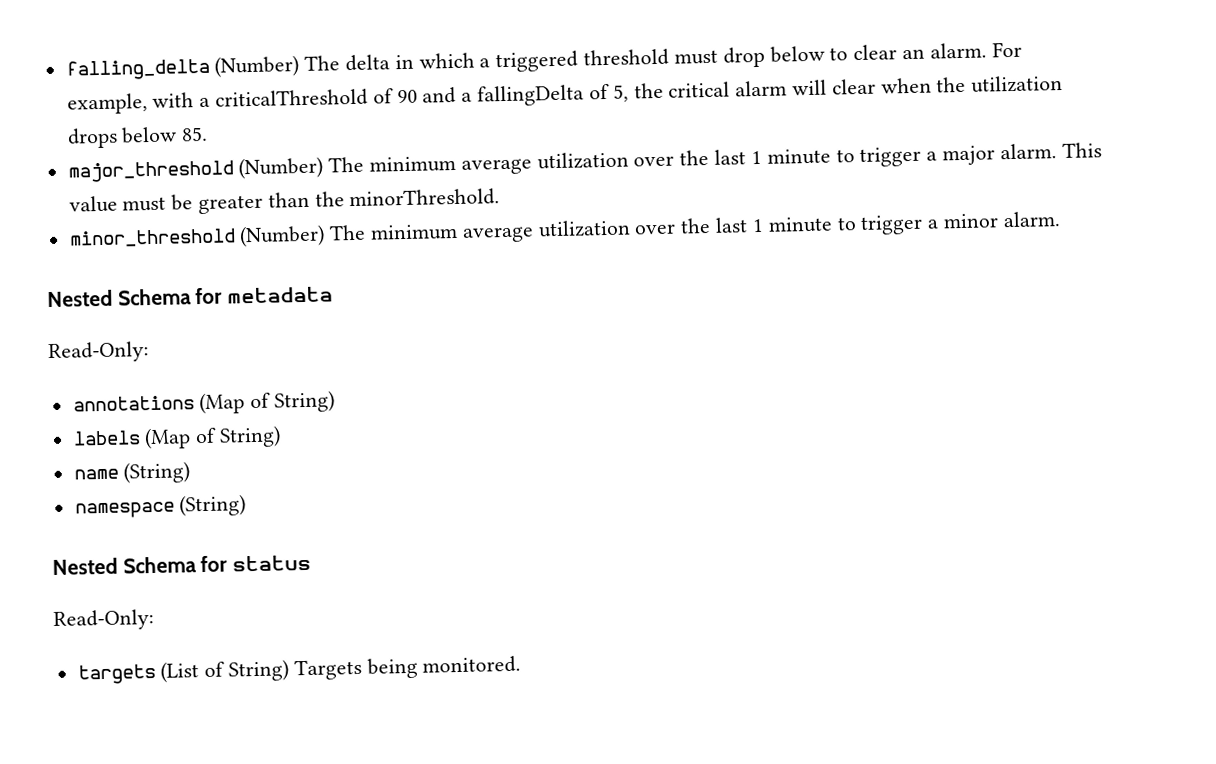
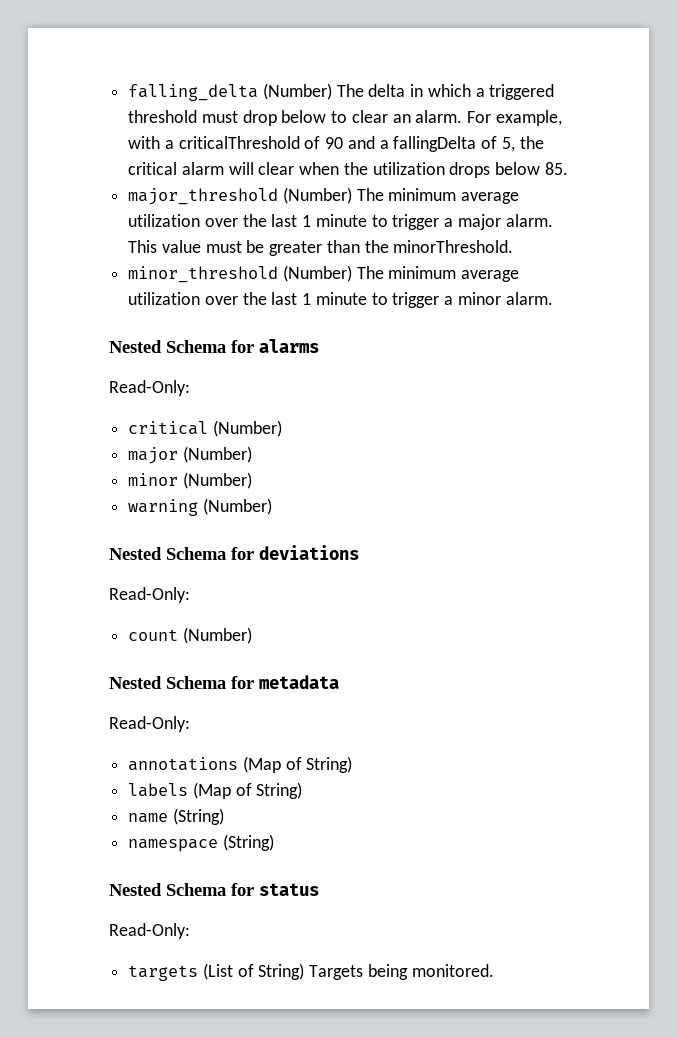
(1061, 219) none -> [109,339,319,353] [109,380,190,396] [128,420,282,437] [128,446,252,464] [128,472,252,489] [128,498,272,516] [109,545,359,560] [109,587,190,603] [128,627,252,644] // Nested Schema for alarms // Read-Only: // critical (Number) // major (Number) // minor (Number) // warning (Number) // Nested Schema for deviations // Read-Only: // count (Number)

